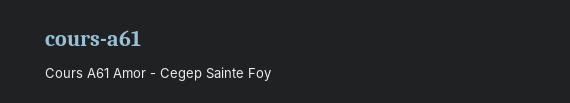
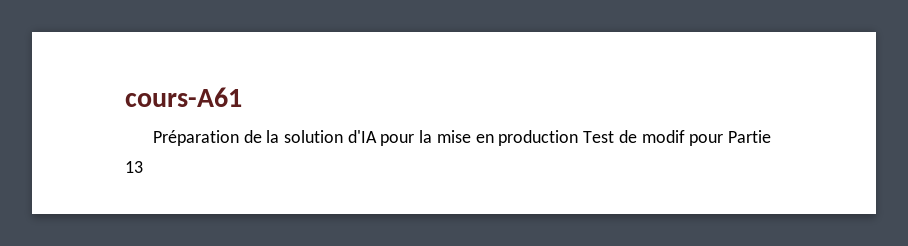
[45,30,141,46] [45,67,271,81] cours-a61 // Cours A61 Amor - Cegep Sainte Foy -> [125,87,242,107] [152,130,771,146] [125,161,143,173] cours-A61 // Préparation de la solution d'IA pour la mise en production Test de modif pour Partie 13

